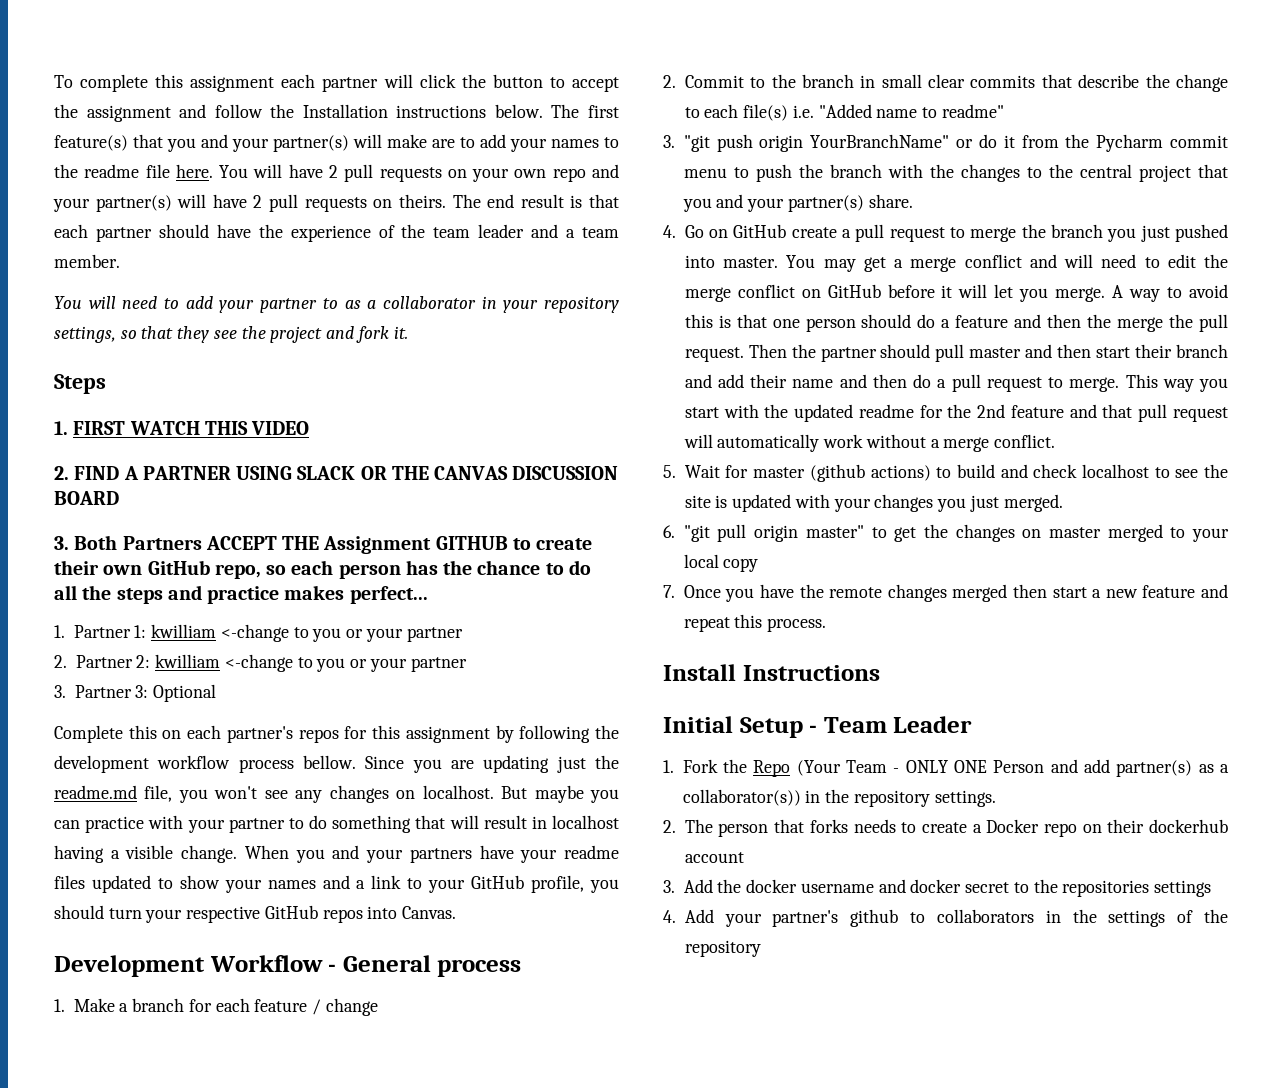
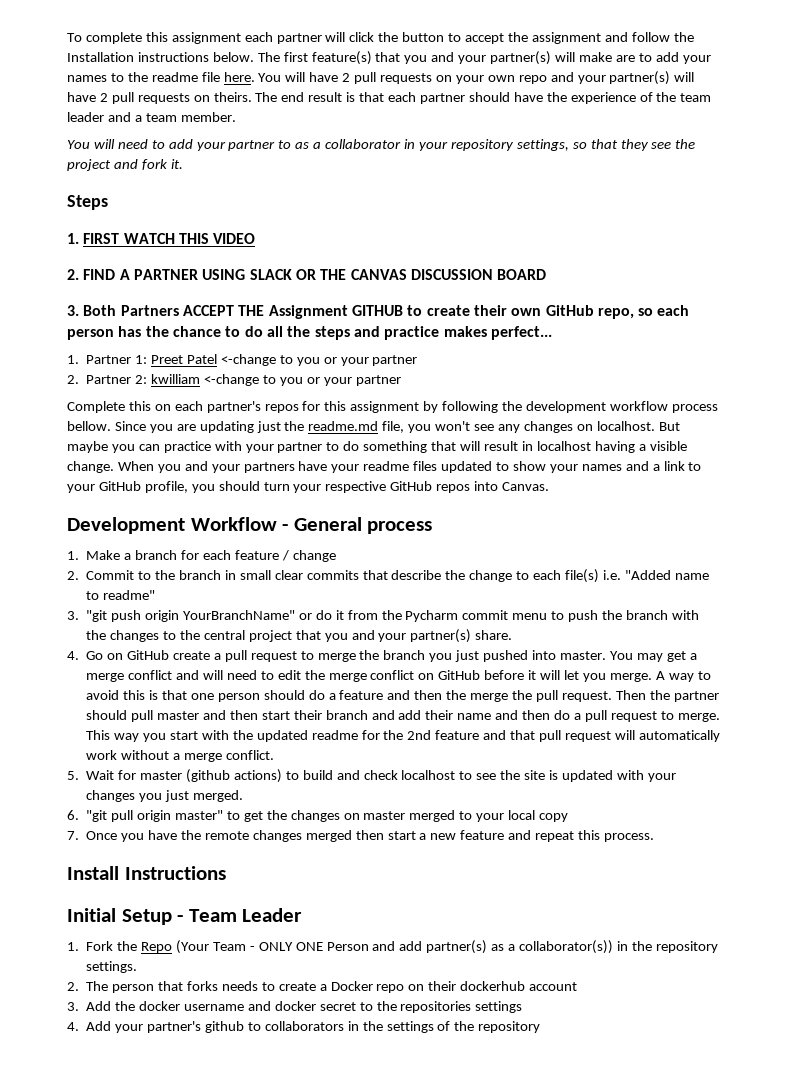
[151,624,217,638] kwilliam -> [151,354,217,364] Preet Patel
[54,684,217,702] // 3. Partner 3: Optional -> (401, 380) none

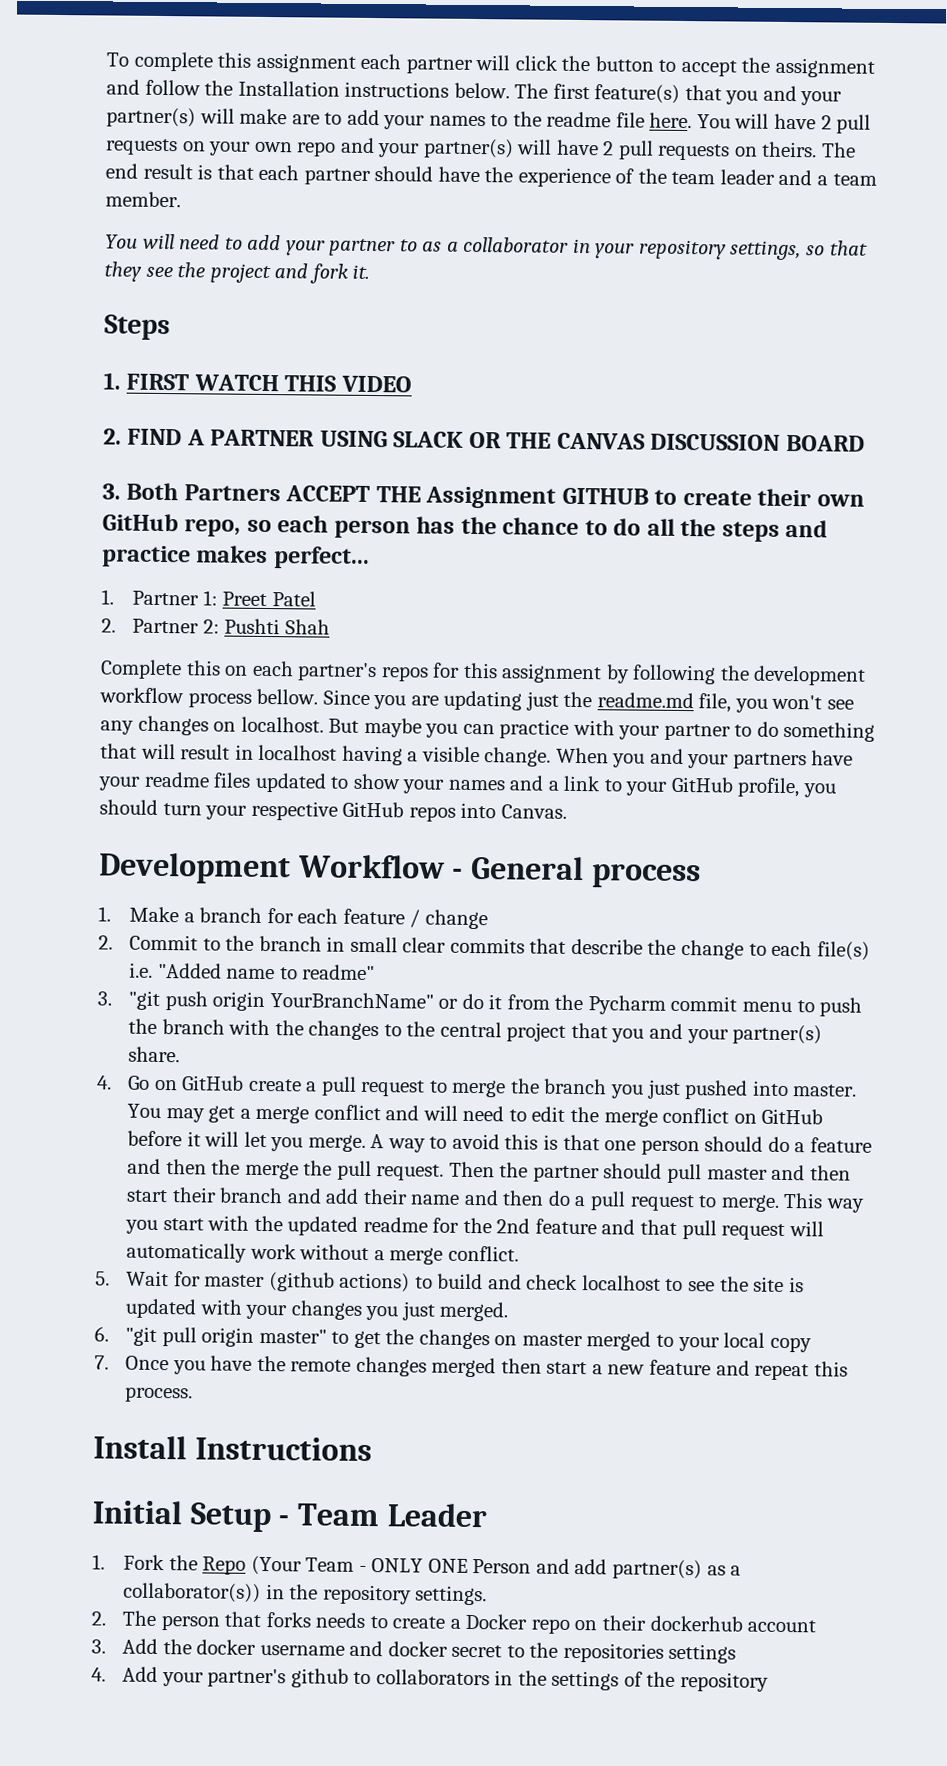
[220,354,418,366] [67,374,401,386] <-change to you or your partner // 2. Partner 2: kwilliam <-change to you or your partner -> [101,618,330,635] // 2. Partner 2: Pushti Shah

